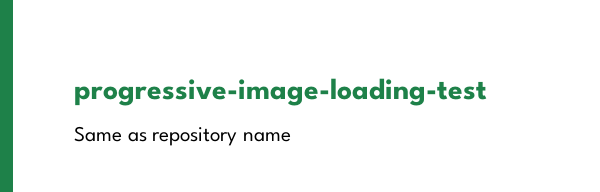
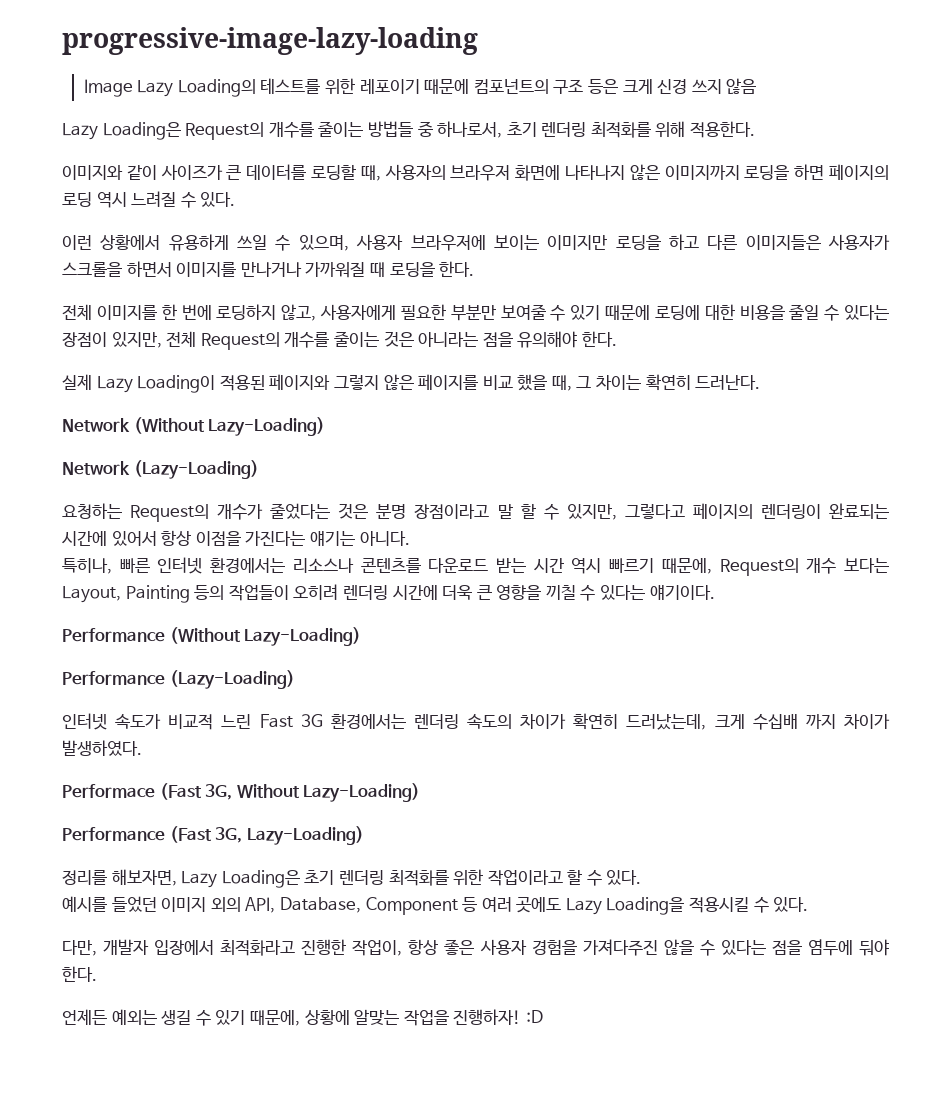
[74,78,487,106] [74,126,292,146] progressive-image-loading-test // Same as repository name -> [62,27,478,55] [83,78,757,97] [62,121,756,140] [62,164,889,181] [62,191,236,208] [62,234,891,251] [62,261,475,278] [62,304,890,321] [62,331,617,350] [62,374,761,393] [62,417,326,436] [62,460,259,479] [62,503,889,522] [62,530,410,546] [62,557,889,576] [62,584,715,603] [62,627,362,646] [62,670,295,689] [62,713,890,730] [62,740,142,756] [62,783,421,802] [62,826,364,845] [62,869,642,888] [62,896,809,915] [62,939,889,956] [62,966,97,982] [62,1009,543,1026] progressive-image-lazy-loading // Image Lazy Loading의 테스트를 위한 레포이기 때문에 컴포넌트의 구조 등은 크게 신경 쓰지 않음 // Lazy Loading은 Request의 개수를 줄이는 방법들 중 하나로서, 초기 렌더링 최적화를 위해 적용한다. // 이미지와 같이 사이즈가 큰 데이터를 로딩할 때, 사용자의 브라우저 화면에 나타나지 않은 이미지까지 로딩을 하면 페이지의 로딩 역시 느려질 수 있다. // 이런 상황에서 유용하게 쓰일 수 있으며, 사용자 브라우저에 보이는 이미지만 로딩을 하고 다른 이미지들은 사용자가 스크롤을 하면서 이미지를 만나거나 가까워질 때 로딩을 한다. // 전체 이미지를 한 번에 로딩하지 않고, 사용자에게 필요한 부분만 보여줄 수 있기 때문에 로딩에 대한 비용을 줄일 수 있다는 장점이 있지만, 전체 Request의 개수를 줄이는 것은 아니라는 점을 유의해야 한다. // 실제 Lazy Loading이 적용된 페이지와 그렇지 않은 페이지를 비교 했을 때, 그 차이는 확연히 드러난다. // Network (Without Lazy-Loading) // Network (Lazy-Loading) // 요청하는 Request의 개수가 줄었다는 것은 분명 장점이라고 말 할 수 있지만, 그렇다고 페이지의 렌더링이 완료되는 시간에 있어서 항상 이점을 가진다는 얘기는 아니다. // 특히나, 빠른 인터넷 환경에서는 리소스나 콘텐츠를 다운로드 받는 시간 역시 빠르기 때문에, Request의 개수 보다는 Layout, Painting 등의 작업들이 오히려 렌더링 시간에 더욱 큰 영향을 끼칠 수 있다는 얘기이다. // Performance (Without Lazy-Loading) // Performance (Lazy-Loading) // 인터넷 속도가 비교적 느린 Fast 3G 환경에서는 렌더링 속도의 차이가 확연히 드러났는데, 크게 수십배 까지 차이가 발생하였다. // Performace (Fast 3G, Without Lazy-Loading) // Performance (Fast 3G, Lazy-Loading) // 정리를 해보자면, Lazy Loading은 초기 렌더링 최적화를 위한 작업이라고 할 수 있다. // 예시를 들었던 이미지 외의 API, Database, Component 등 여러 곳에도 Lazy Loading을 적용시킬 수 있다. // 다만, 개발자 입장에서 최적화라고 진행한 작업이, 항상 좋은 사용자 경험을 가져다주진 않을 수 있다는 점을 염두에 둬야 한다. // 언제든 예외는 생길 수 있기 때문에, 상황에 알맞는 작업을 진행하자! :D

